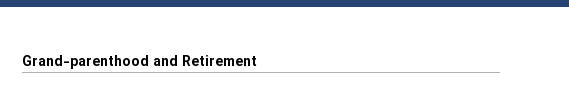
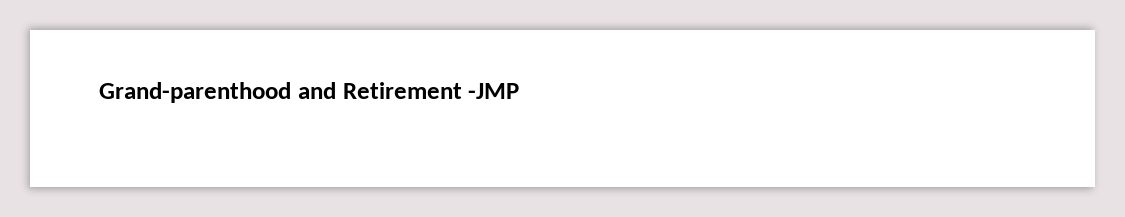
(257, 60) none -> [468,83,520,99] -JMP

